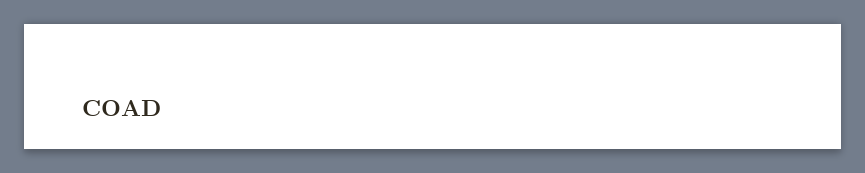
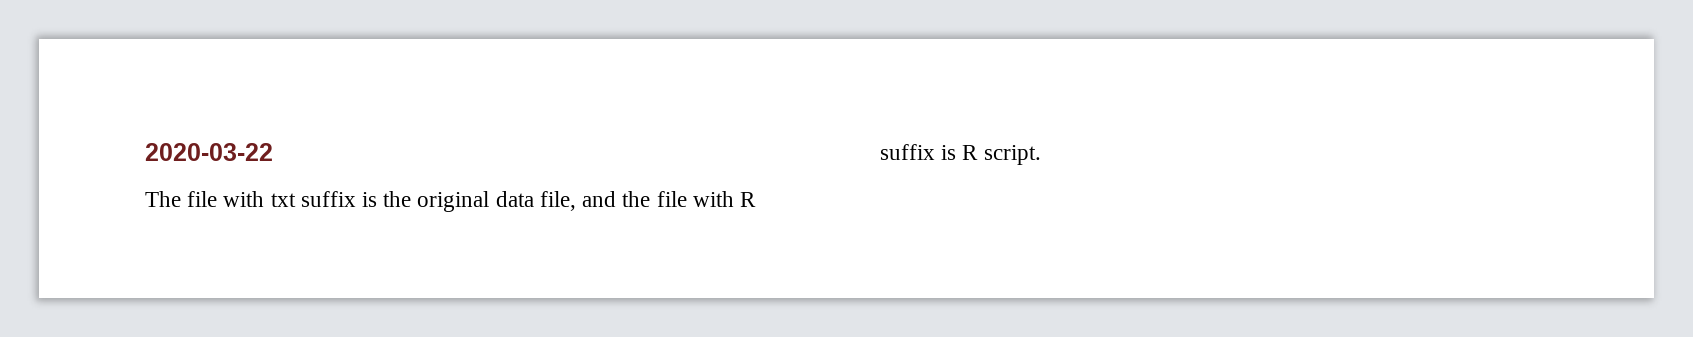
[82,100,161,116] COAD -> [145,143,273,161] [145,191,756,212] [880,144,1041,165] 2020-03-22 // The file with txt suffix is the original data file, and the file with R suffix is R script.

